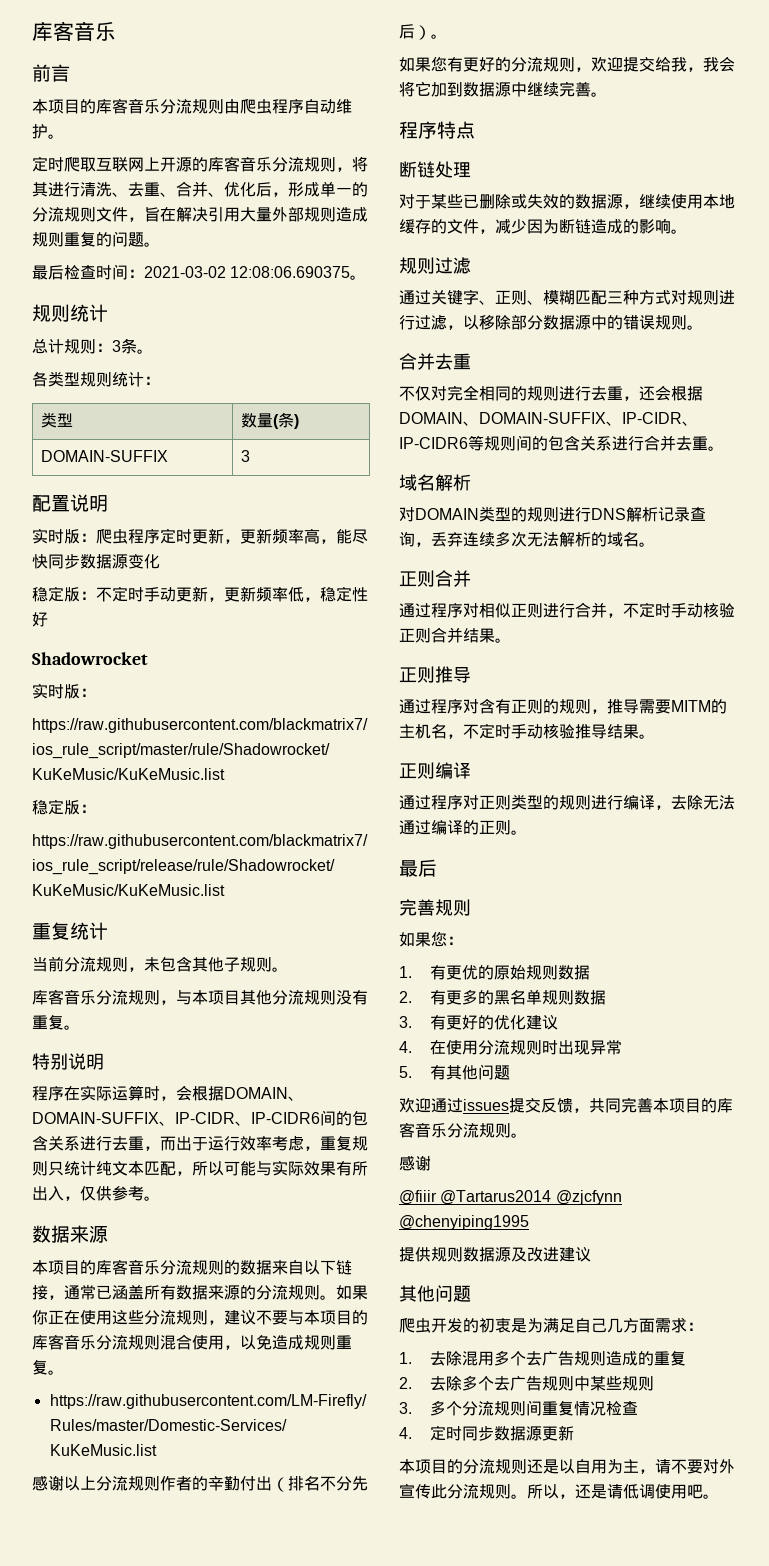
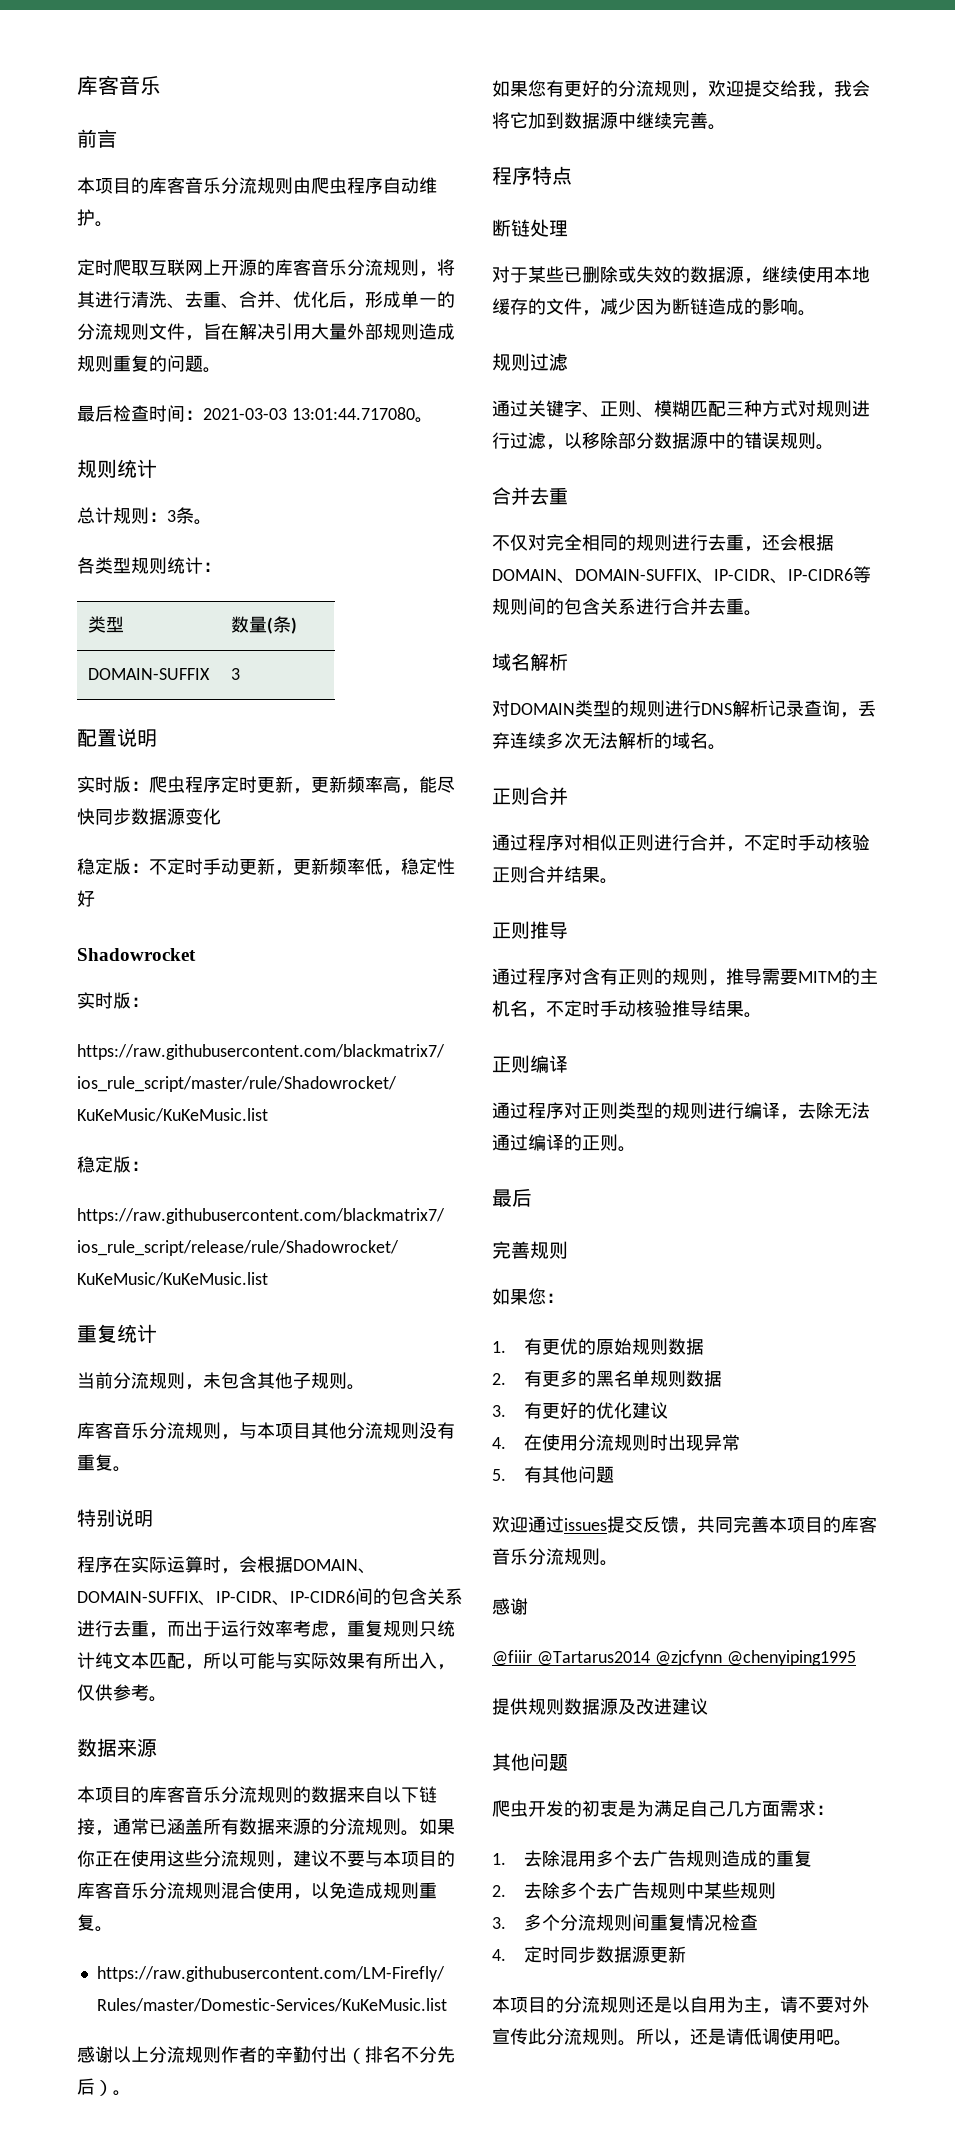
[144,266,351,278] 2021-03-02 12:08:06.690375 -> [203,407,415,420] 2021-03-03 13:01:44.717080

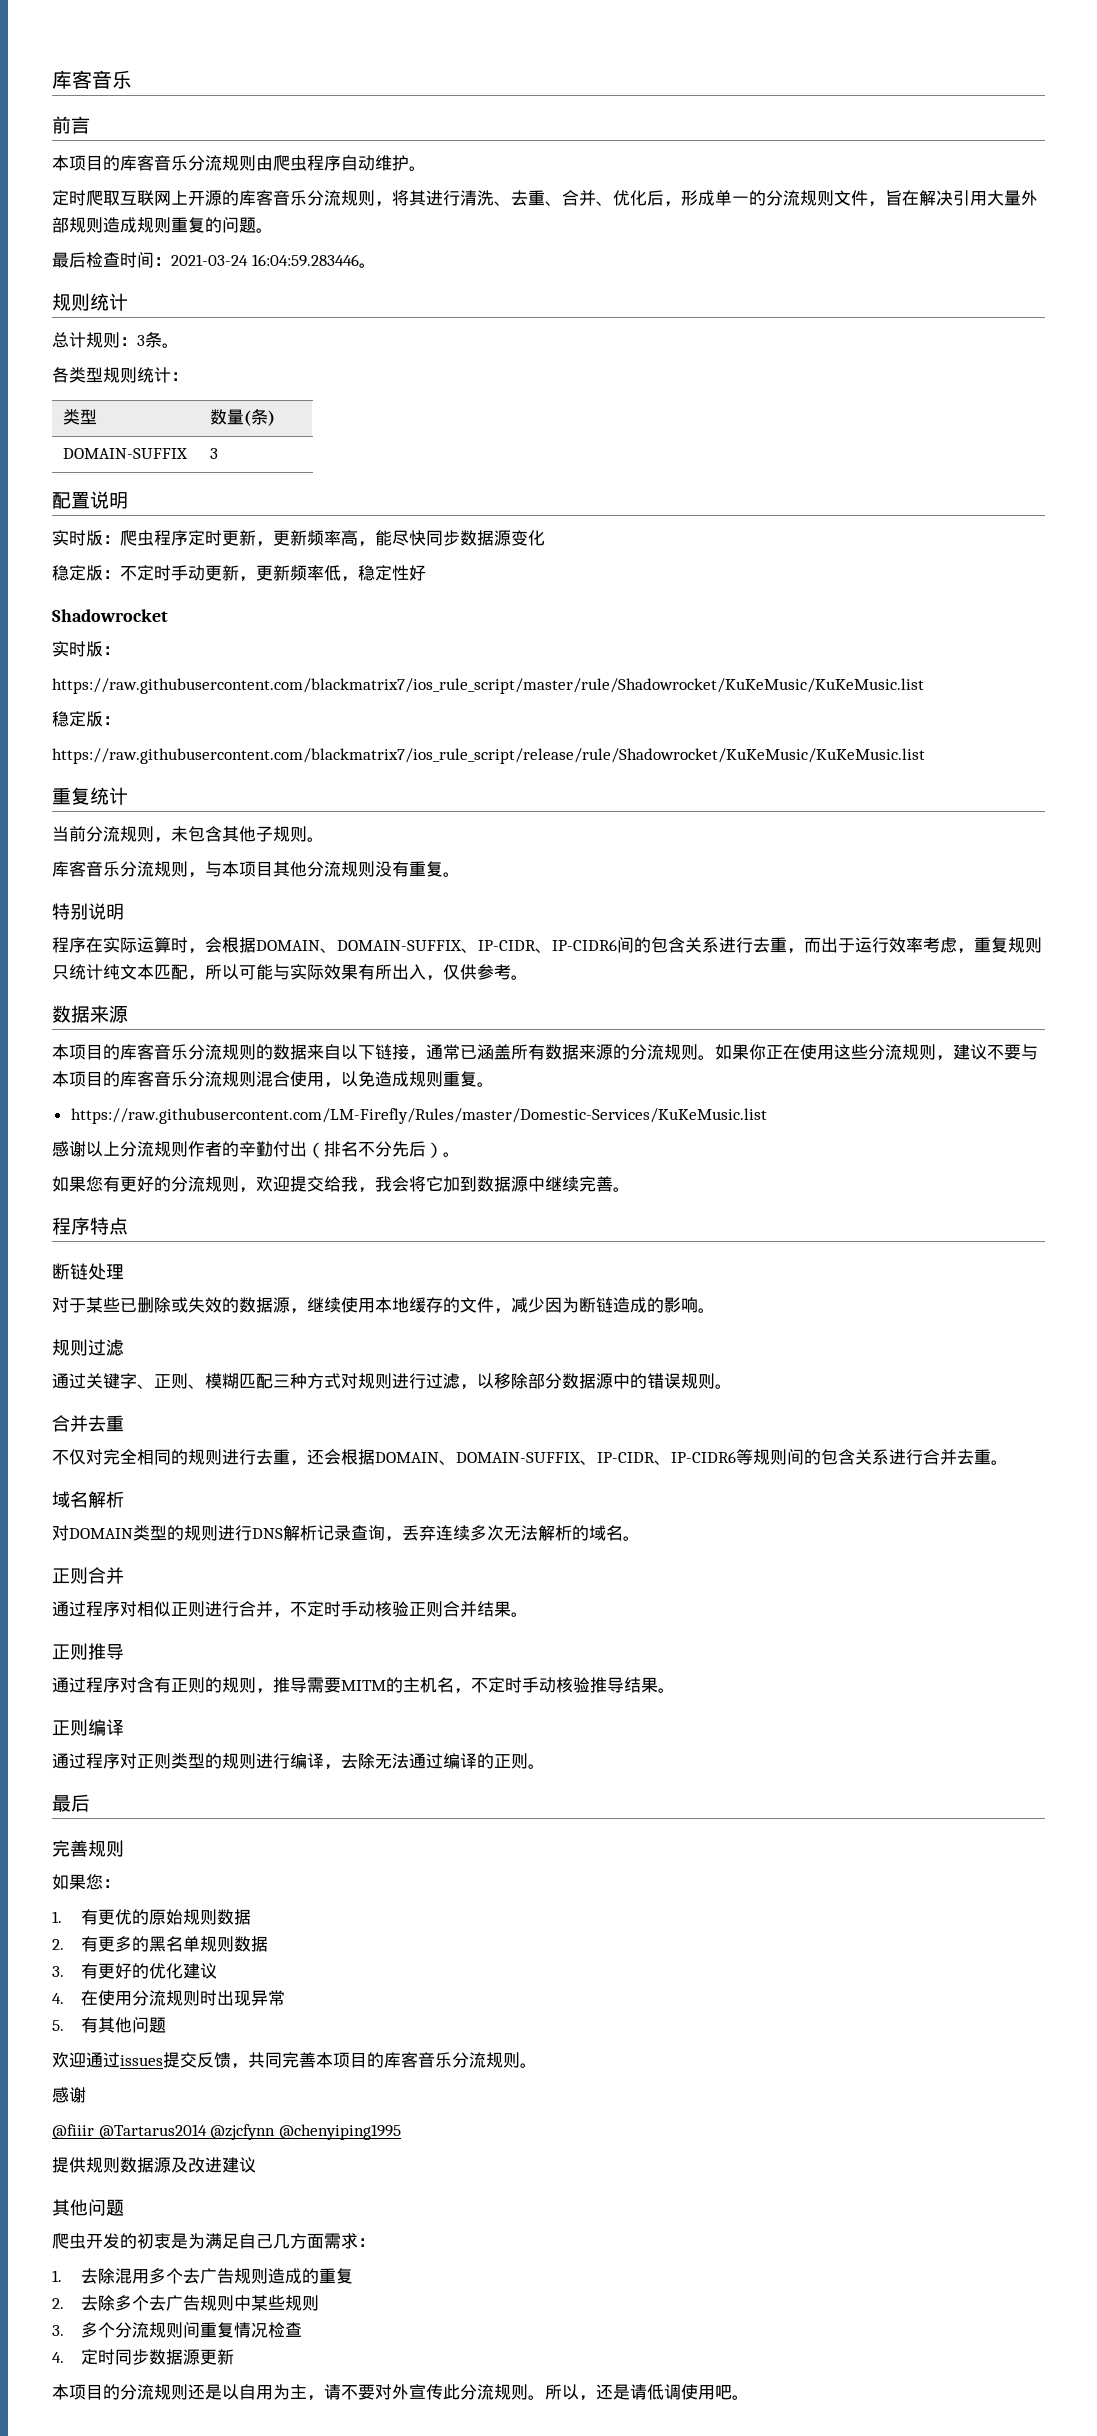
[203,407,415,420] 2021-03-03 13:01:44.717080 -> [171,254,359,267] 2021-03-24 16:04:59.283446

